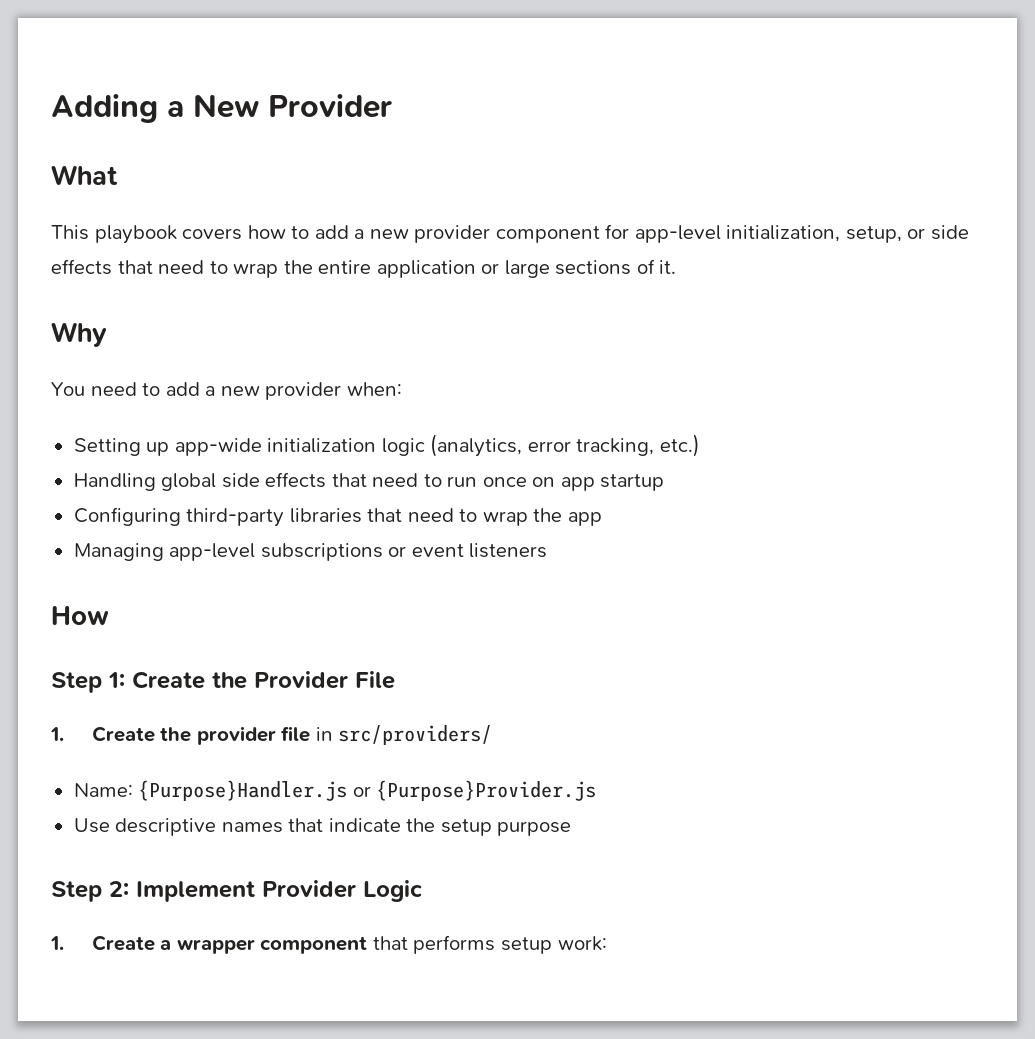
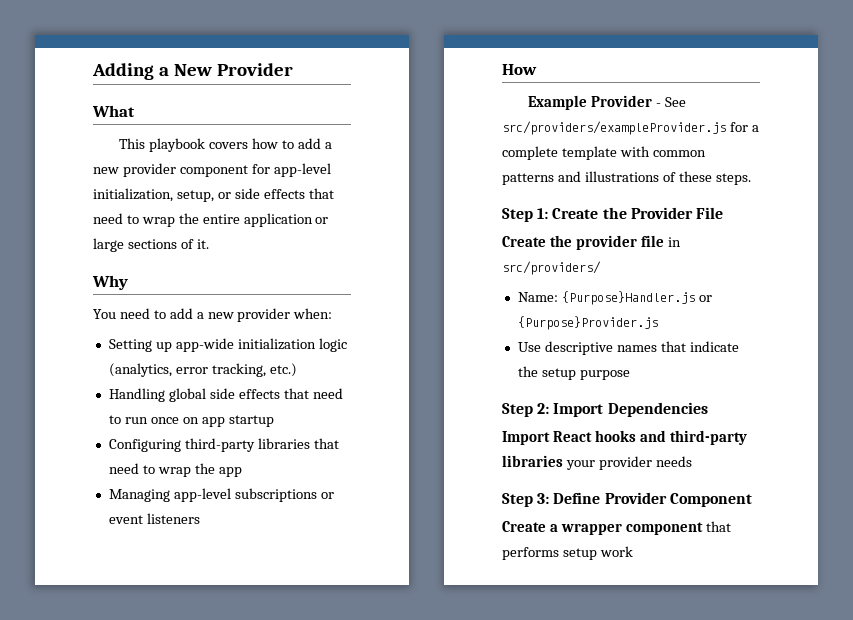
(109, 615) none -> [528,95,686,110] [502,121,759,135] [502,146,706,160] [502,171,751,185] // Example Provider - See src/providers/exampleProvider.js for a complete template with common patterns and illustrations of these steps.
[50,727,64,741] 1. -> (723, 213) none
[136,880,423,902] [50,936,64,950] Implement Provider Logic // 1. -> [553,402,708,417] [502,430,747,445] [502,455,692,470] [502,492,752,507] Import Dependencies // Import React hooks and third-party libraries your provider needs // Step 3: Define Provider Component //
[557,936,607,951] work: -> [599,546,633,557] work

